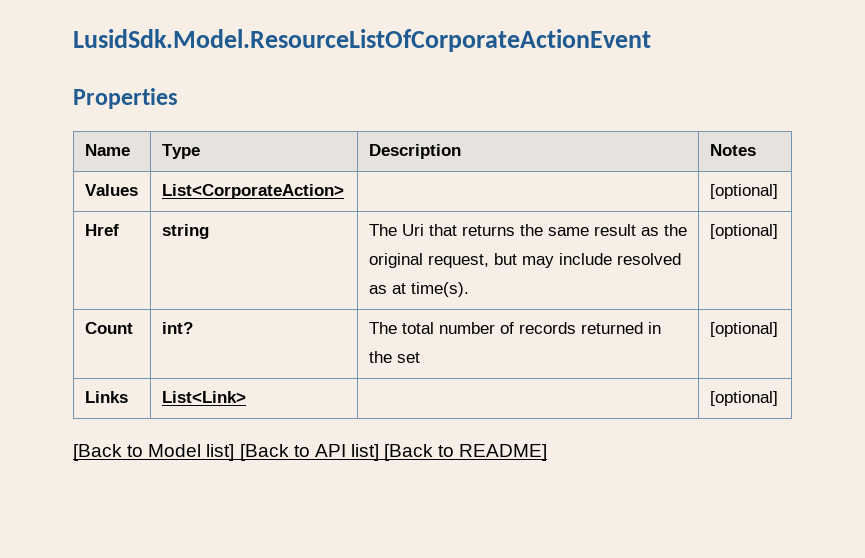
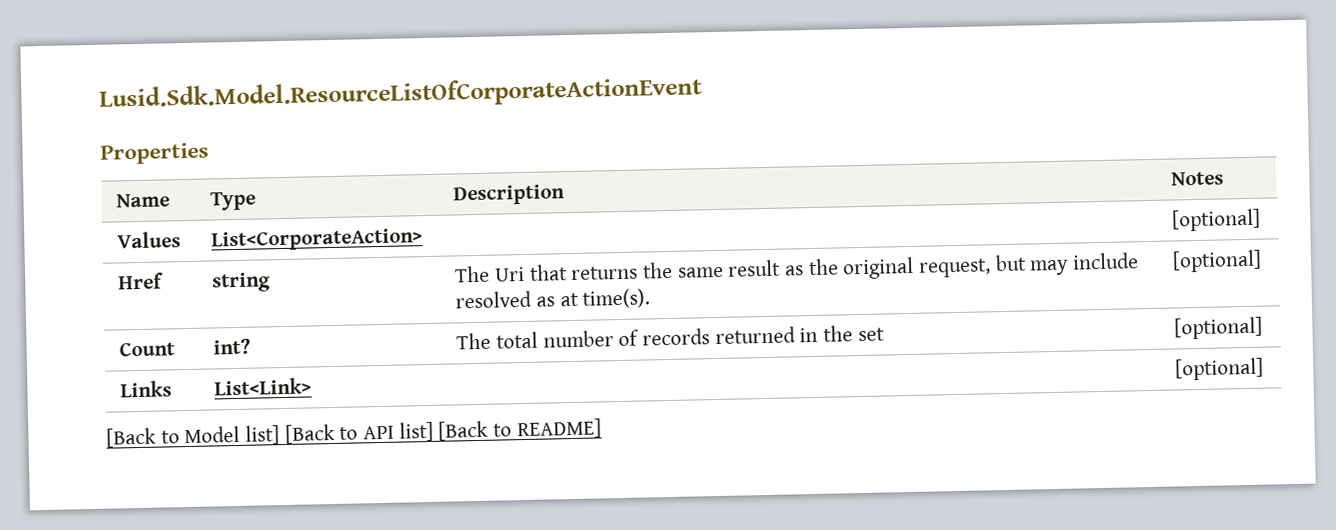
[73,29,651,52] LusidSdk.Model.ResourceListOfCorporateActionEvent -> [99,75,703,113] Lusid.Sdk.Model.ResourceListOfCorporateActionEvent

